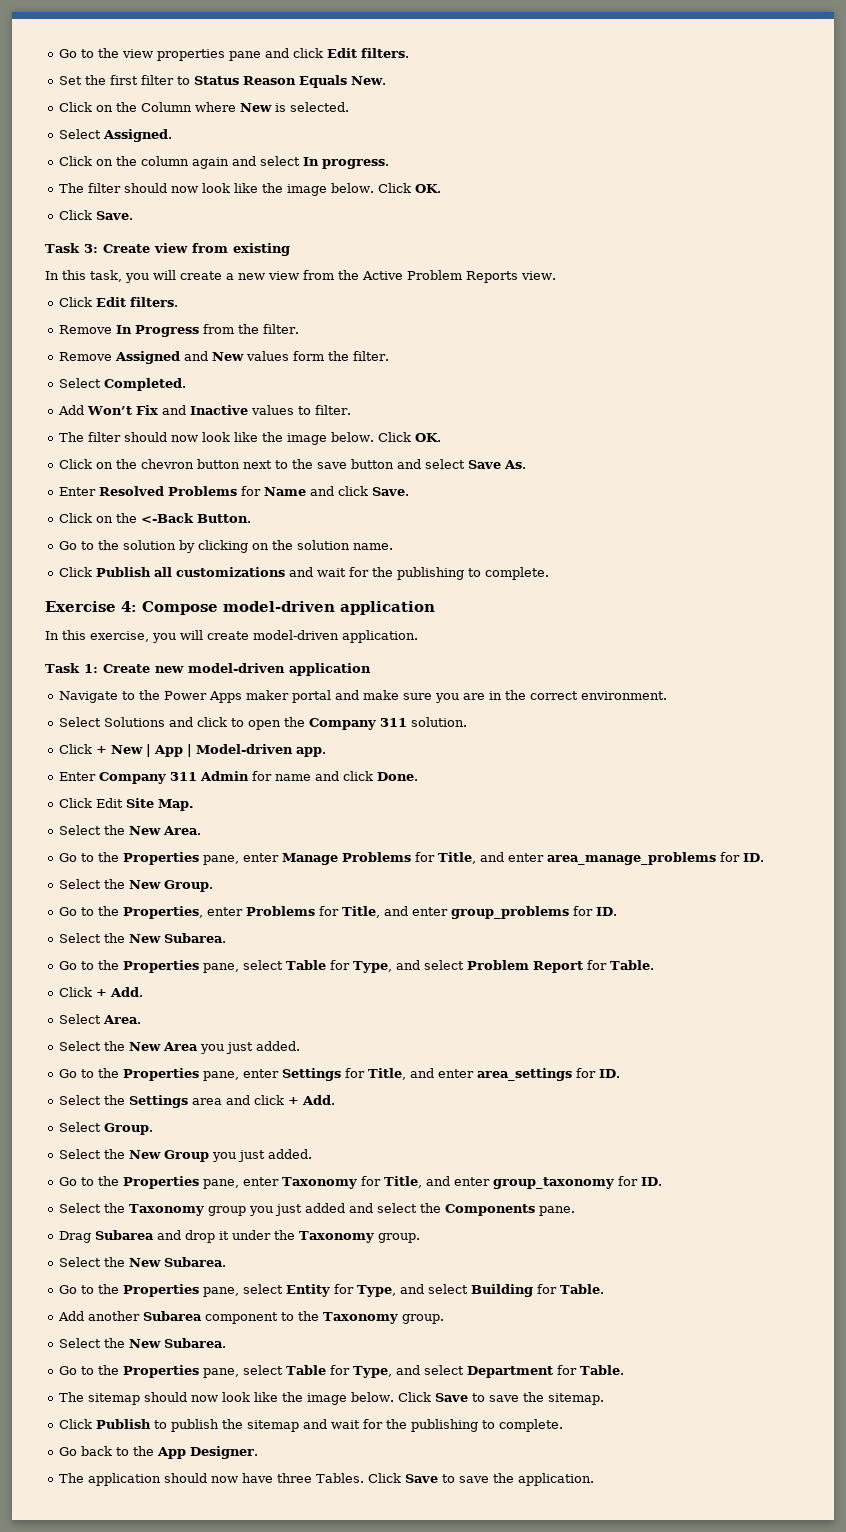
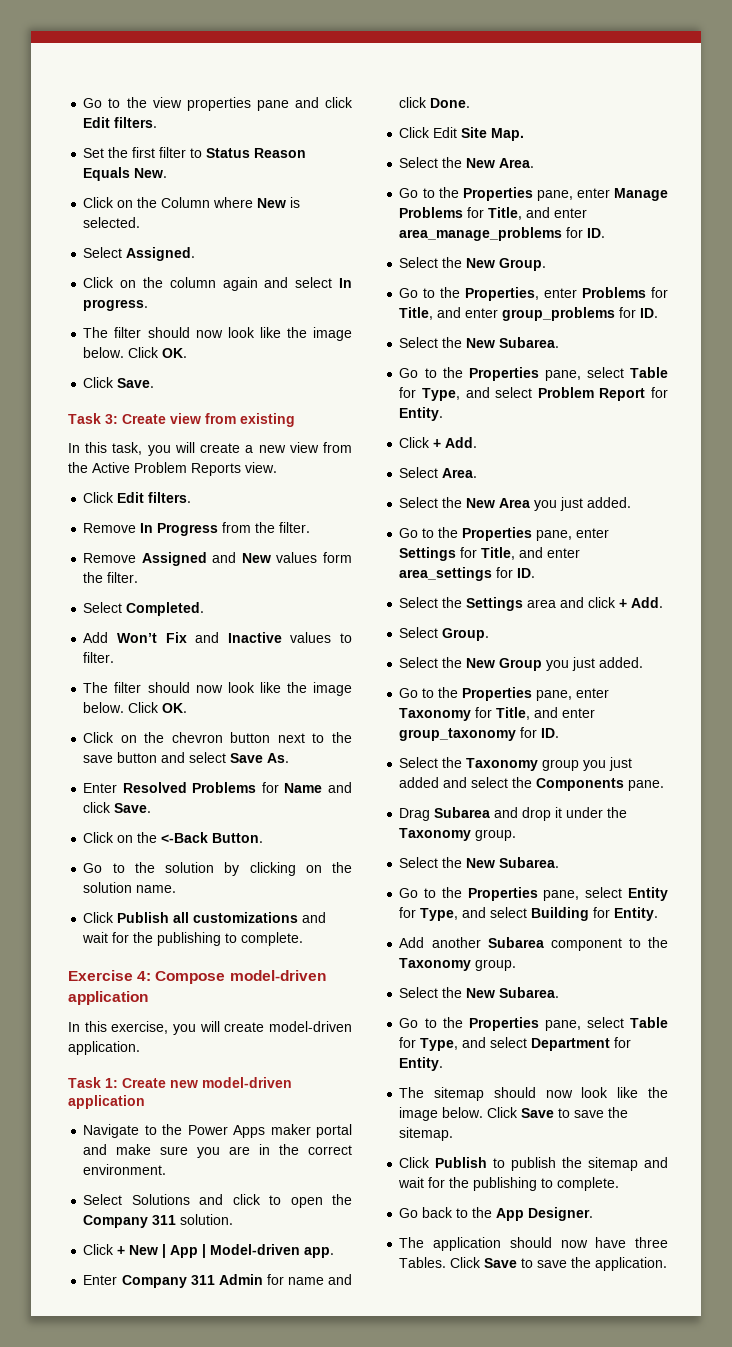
[610,960,655,970] Table. -> [399,407,444,421] Entity.
[560,1284,605,1294] Table. -> [614,907,659,921] Entity.
[580,1365,625,1375] Table. -> [399,1057,444,1071] Entity.

